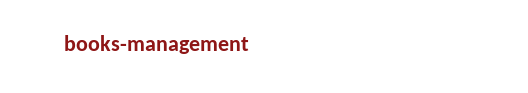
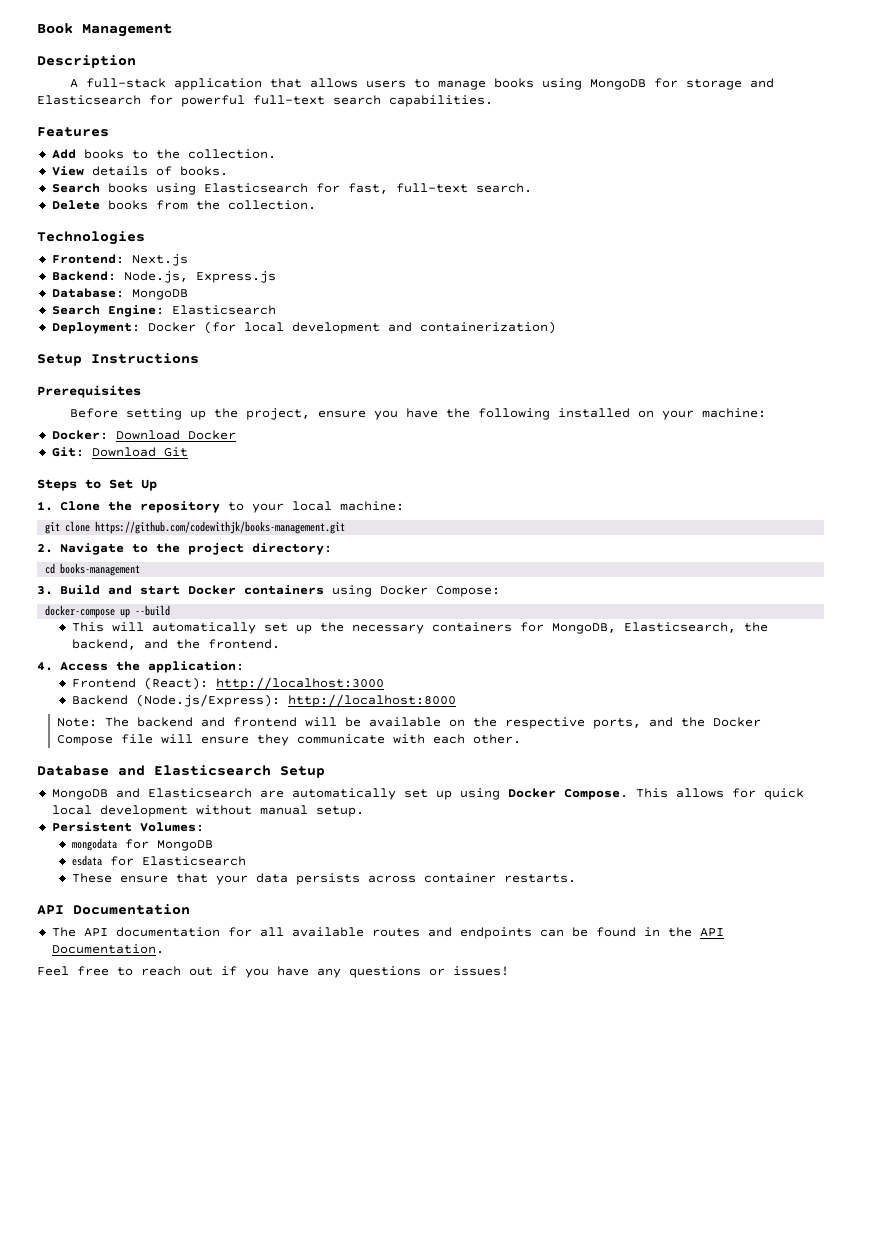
[64,35,249,54] books-management -> [37,23,172,37] [37,55,136,68] [69,78,774,90] [37,95,493,107] [37,127,109,137] [51,149,276,159] [51,166,228,176] [51,183,532,195] [51,200,316,210] [37,231,145,245] [51,254,188,266] [51,271,276,283] [51,288,188,300] [51,305,276,317] [51,321,556,334] [37,353,199,366] [37,385,141,398] [69,408,766,420] [51,430,236,440] [51,447,188,457] [37,479,157,491] [37,501,404,513] [45,521,346,534] [37,543,332,555] [45,563,141,576] [37,585,500,597] [45,605,171,618] [72,622,769,634] [72,639,281,650] [37,661,244,673] [72,677,385,690] [72,694,457,707] [57,717,762,729] [57,734,522,746] [37,765,325,778] [51,788,804,800] [51,805,364,817] [51,822,204,832] [72,838,214,851] [72,855,247,866] [72,873,577,885] [37,904,190,915] [51,927,724,939] [51,944,164,954] [37,966,509,978] Book Management // Description // A full-stack application that allows users to manage books using MongoDB for storage and Elasticsearch for powerful full-text search capabilities. // Features // Add books to the collection. // View details of books. // Search books using Elasticsearch for fast, full-text search. // Delete books from the collection. // Technologies // Frontend: Next.js // Backend: Node.js, Express.js // Database: MongoDB // Search Engine: Elasticsearch // Deployment: Docker (for local development and containerization) // Setup Instructions // Prerequisites // Before setting up the project, ensure you have the following installed on your machine: // Docker: Download Docker // Git: Download Git // Steps to Set Up // 1. Clone the repository to your local machine: // git clone https://github.com/codewithjk/books-management.git // 2. Navigate to the project directory: // cd books-management // 3. Build and start Docker containers using Docker Compose: // docker-compose up --build // This will automatically set up the necessary containers for MongoDB, Elasticsearch, the backend, and the frontend. // 4. Access the application: // Frontend (React): http://localhost:3000 // Backend (Node.js/Express): http://localhost:8000 // Note: The backend and frontend will be available on the respective ports, and the Docker Compose file will ensure they communicate with each other. // Database and Elasticsearch Setup // MongoDB and Elasticsearch are automatically set up using Docker Compose. This allows for quick local development without manual setup. // Persistent Volumes: // mongodata for MongoDB // esdata for Elasticsearch // These ensure that your data persists across container restarts. // API Documentation // The API documentation for all available routes and endpoints can be found in the API Documentation. // Feel free to reach out if you have any questions or issues!

